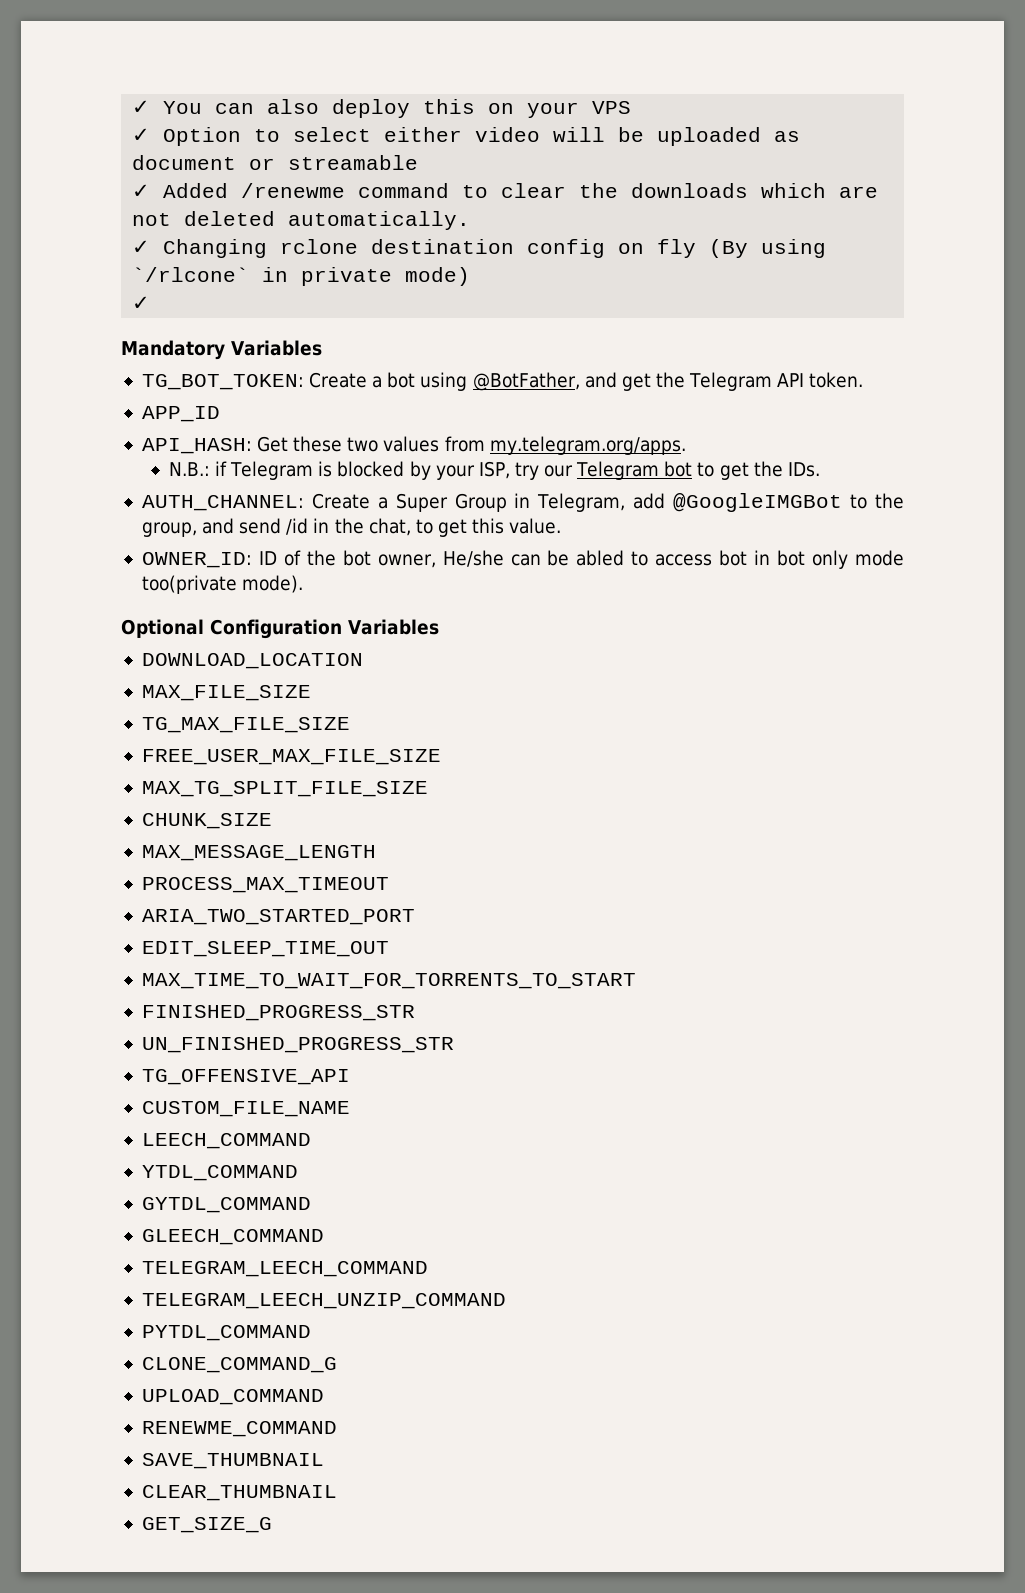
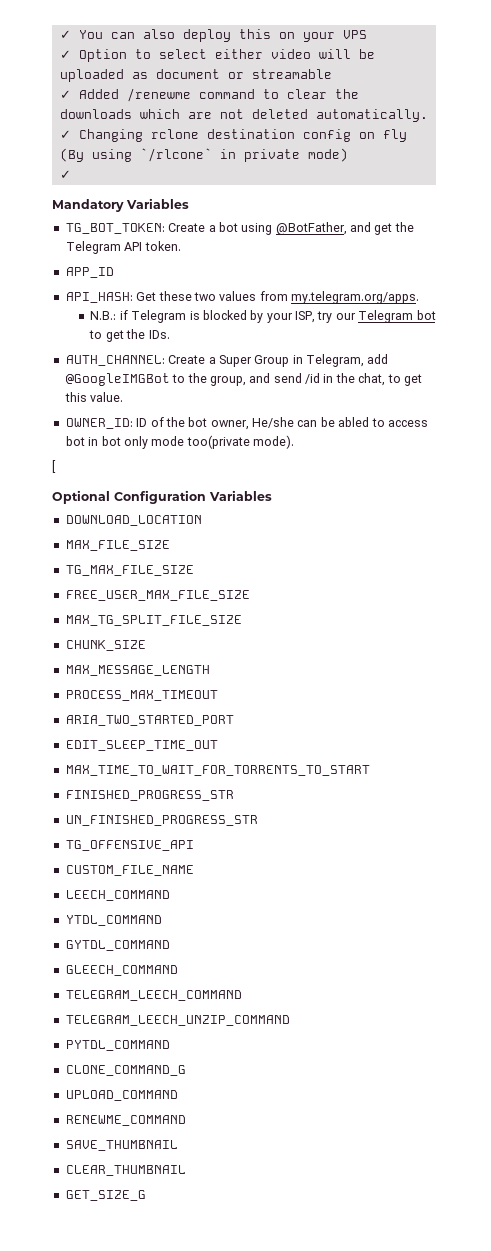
(304, 584) none -> [52,460,56,473] // [

